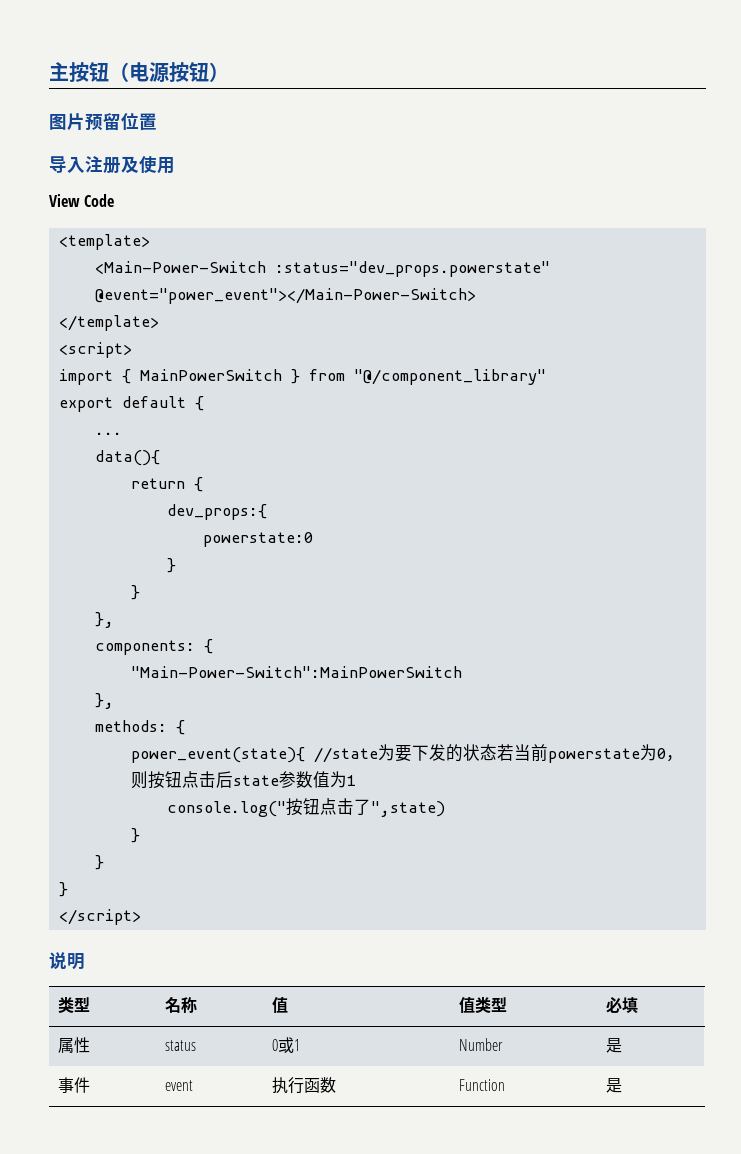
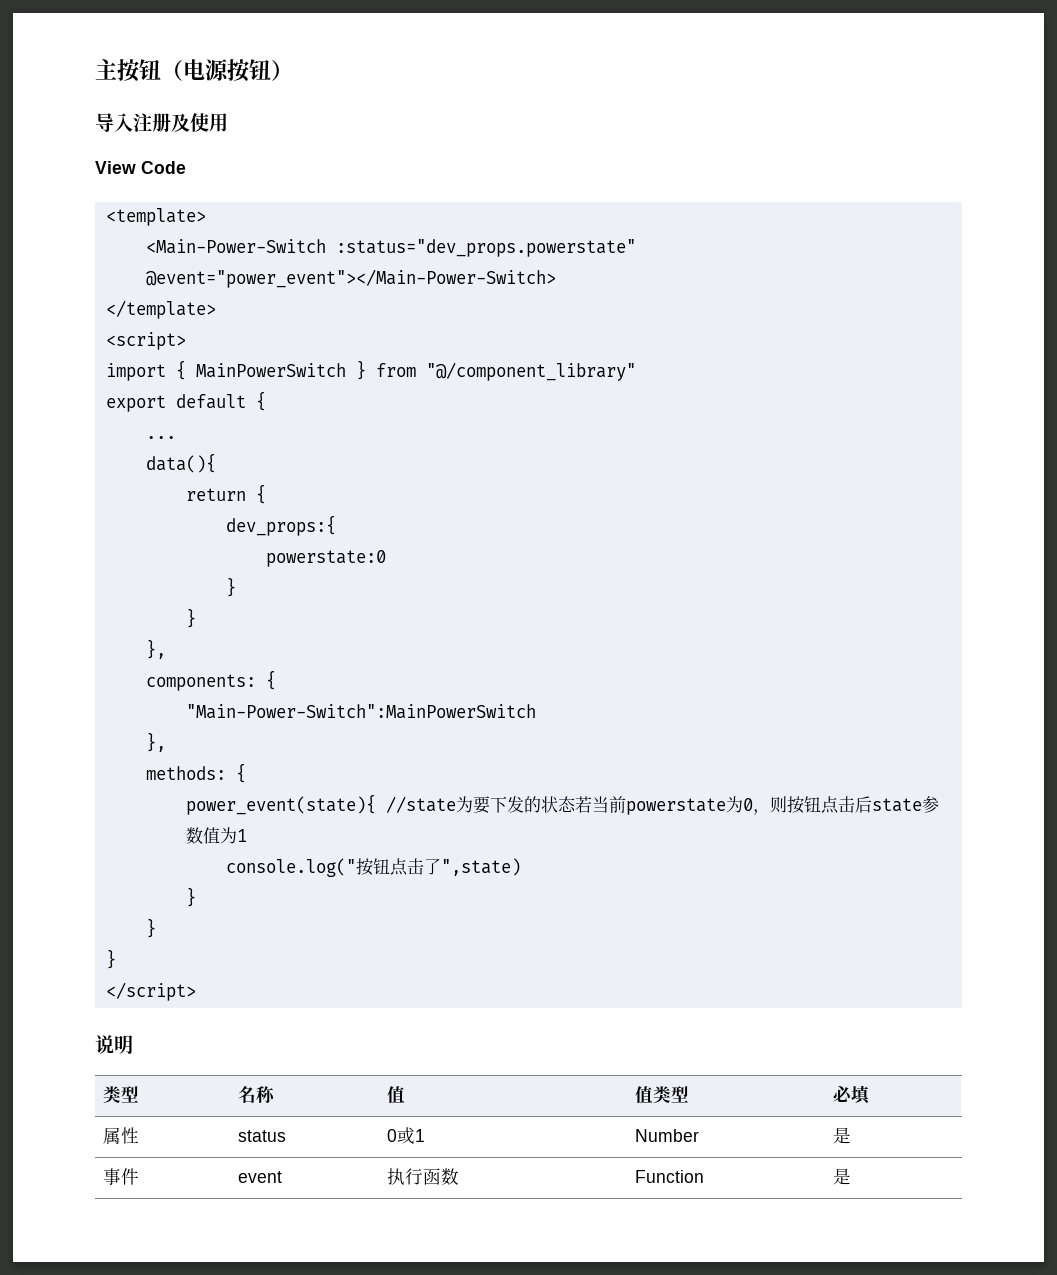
[49,113,157,131] // 图片预留位置 -> (293, 70) none

